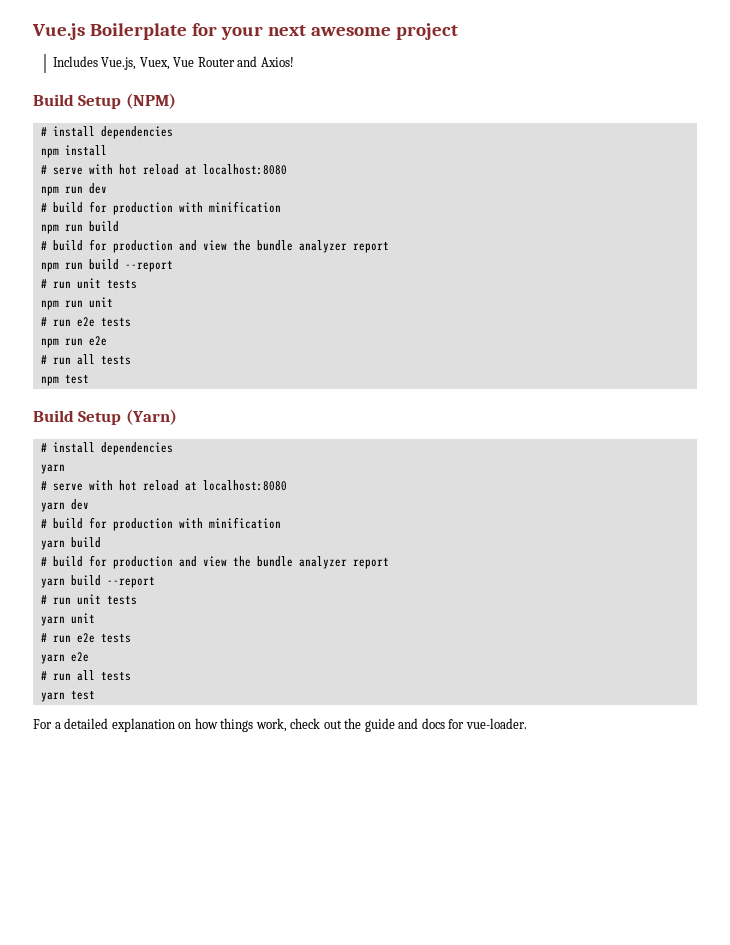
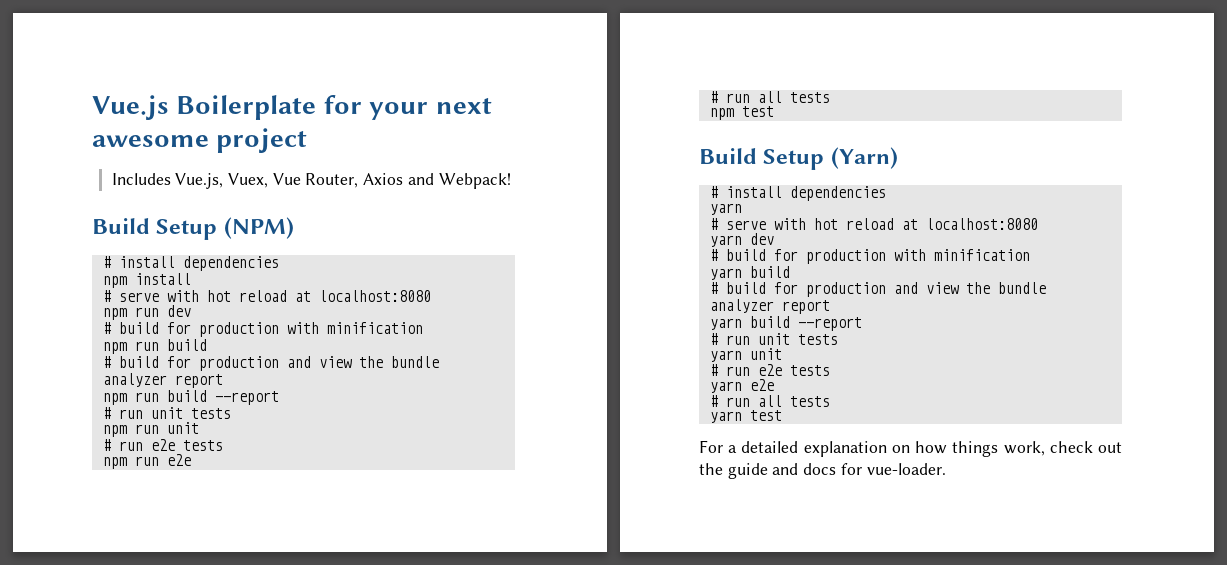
[197,56,294,67] Router and Axios! -> [305,173,511,189] Router, Axios and Webpack!

